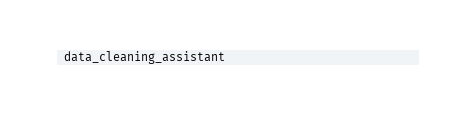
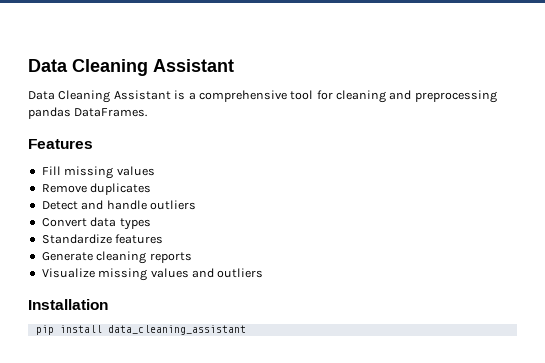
(63, 57) none -> [28,59,234,76] [28,90,497,103] [28,107,148,119] [28,139,93,149] [41,166,155,179] [41,183,152,195] [41,200,196,210] [41,217,151,230] [41,234,164,244] [41,251,192,264] [41,268,264,281] [28,299,108,310] [35,325,102,335] Data Cleaning Assistant // Data Cleaning Assistant is a comprehensive tool for cleaning and preprocessing pandas DataFrames. // Features // Fill missing values // Remove duplicates // Detect and handle outliers // Convert data types // Standardize features // Generate cleaning reports // Visualize missing values and outliers // Installation // pip install

